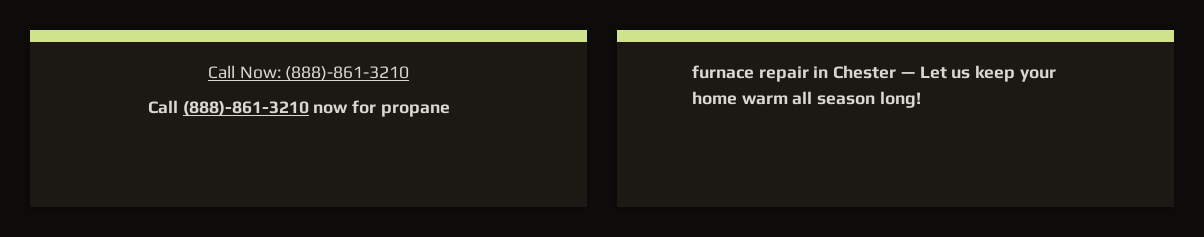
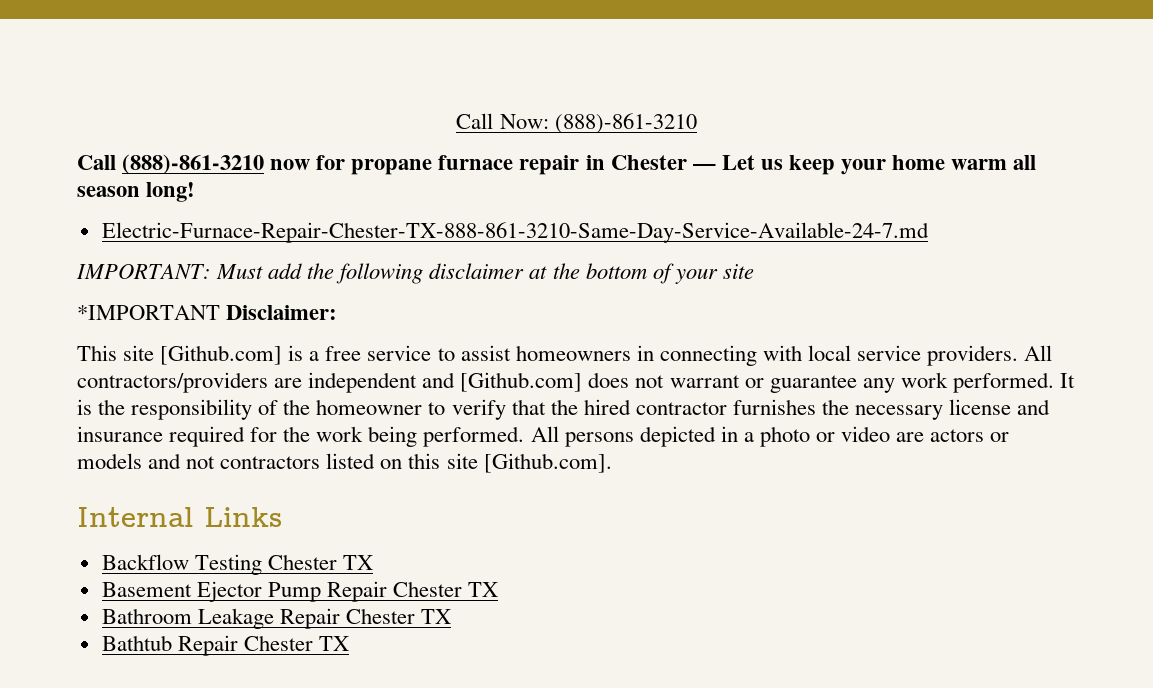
(921, 99) none -> [101,222,929,243] [76,263,754,284] [77,305,338,320] [77,345,1053,366] [77,372,1075,393] [77,399,1051,420] [77,426,1010,447] [77,453,612,473] [77,507,282,527] [101,554,373,575] [101,581,499,602] [101,608,452,629] [101,635,349,656] // Electric-Furnace-Repair-Chester-TX-888-861-3210-Same-Day-Service-Available-24-7.md // IMPORTANT: Must add the following disclaimer at the bottom of your site // *IMPORTANT Disclaimer: // This site [Github.com] is a free service to assist homeowners in connecting with local service providers. All contractors/providers are independent and [Github.com] does not warrant or guarantee any work performed. It is the responsibility of the homeowner to verify that the hired contractor furnishes the necessary license and insurance required for the work being performed. All persons depicted in a photo or video are actors or models and not contractors listed on this site [Github.com]. // Internal Links // Backflow Testing Chester TX // Basement Ejector Pump Repair Chester TX // Bathroom Leakage Repair Chester TX // Bathtub Repair Chester TX

